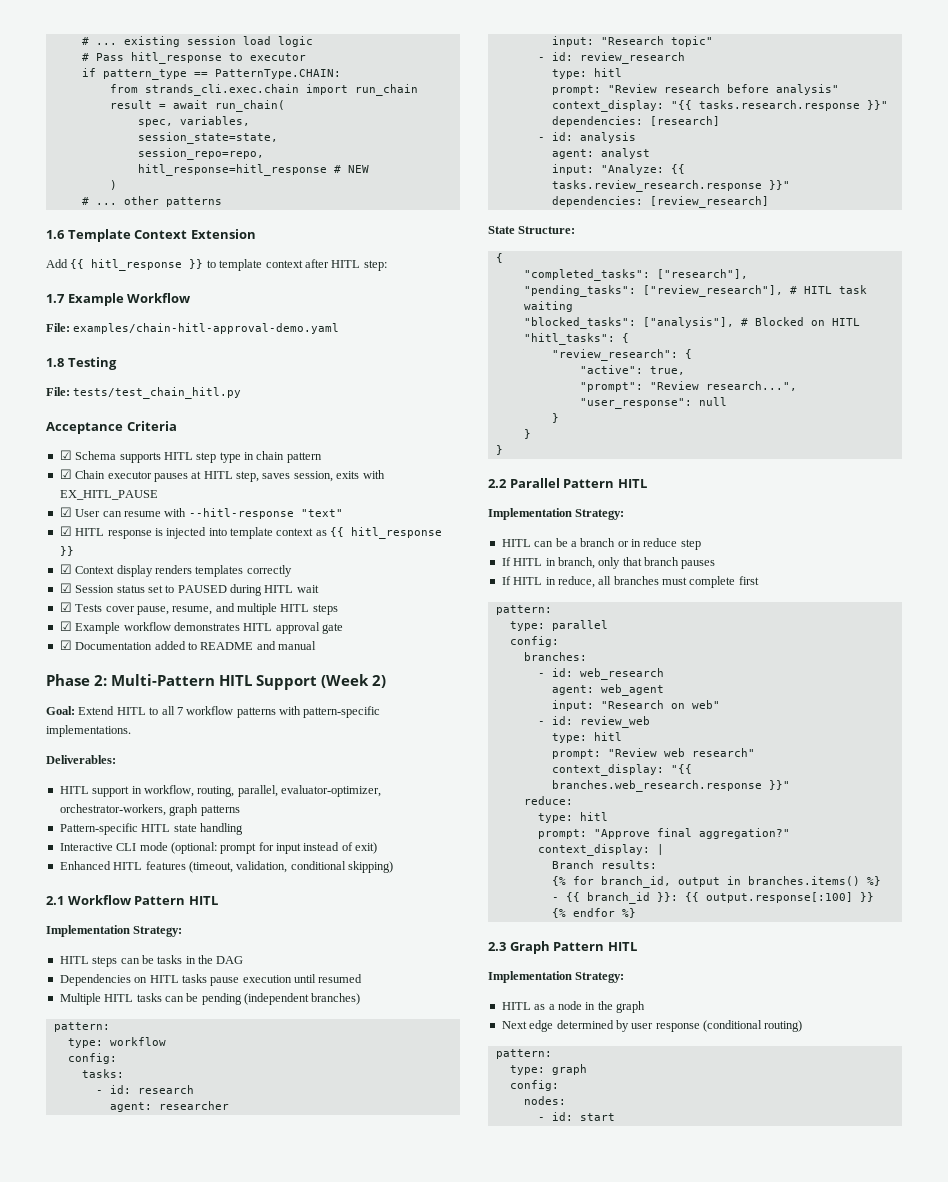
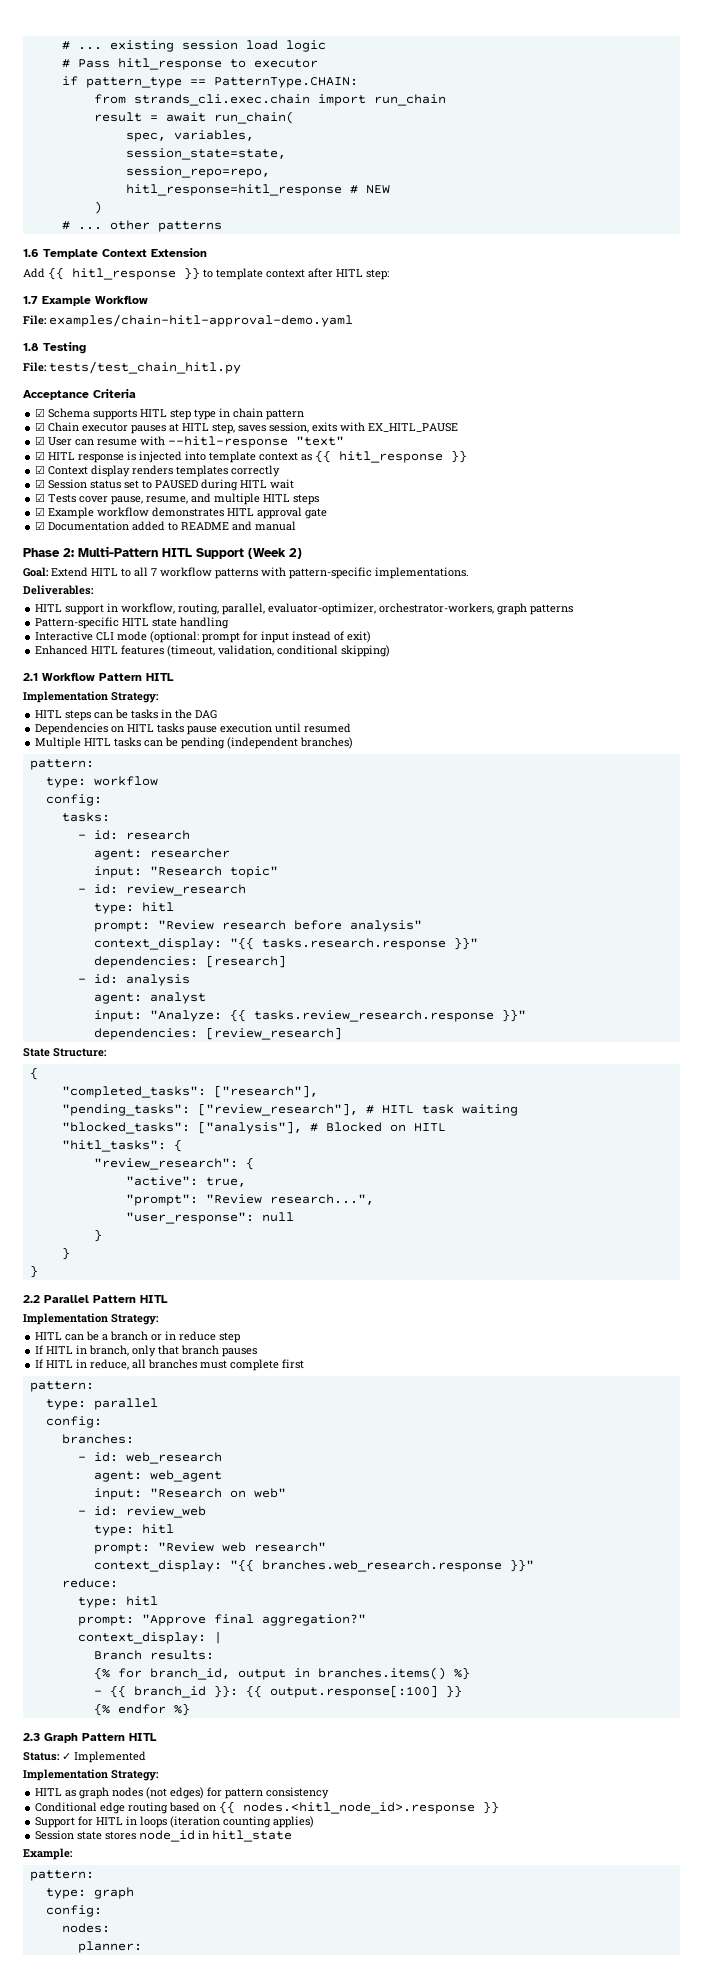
(637, 946) none -> [23,1751,146,1763] // Status: ✓ Implemented
[548,1001,645,1013] [501,1020,803,1032] a node in the graph // Next edge determined by user response (conditional routing) -> [79,1787,330,1799] [35,1801,500,1814] [35,1816,315,1828] [35,1830,293,1842] [23,1848,73,1860] graph nodes (not edges) for pattern consistency // Conditional edge routing based on {{ nodes.<hitl_node_id>.response }} // Support for HITL in loops (iteration counting applies) // Session state stores node_id in hitl_state // Example:
[537,1112,615,1121] - id: start -> [77,1941,142,1953] planner:

